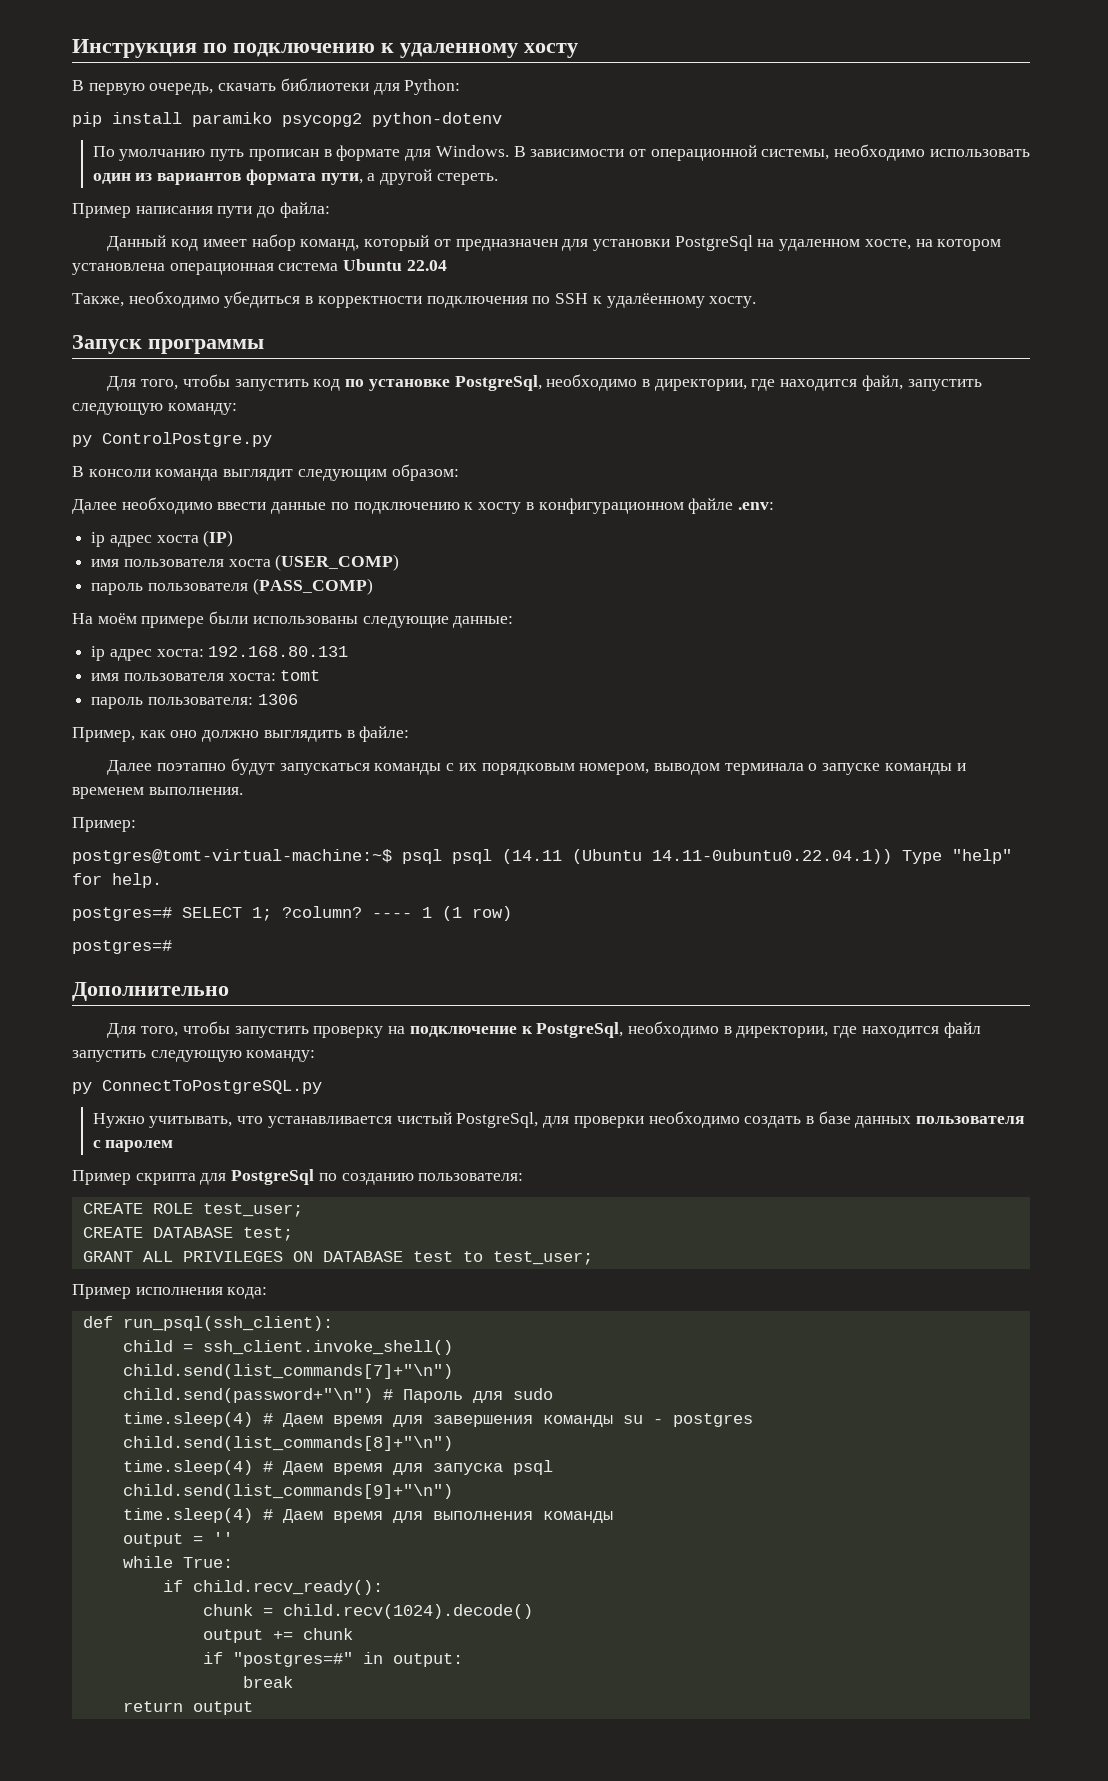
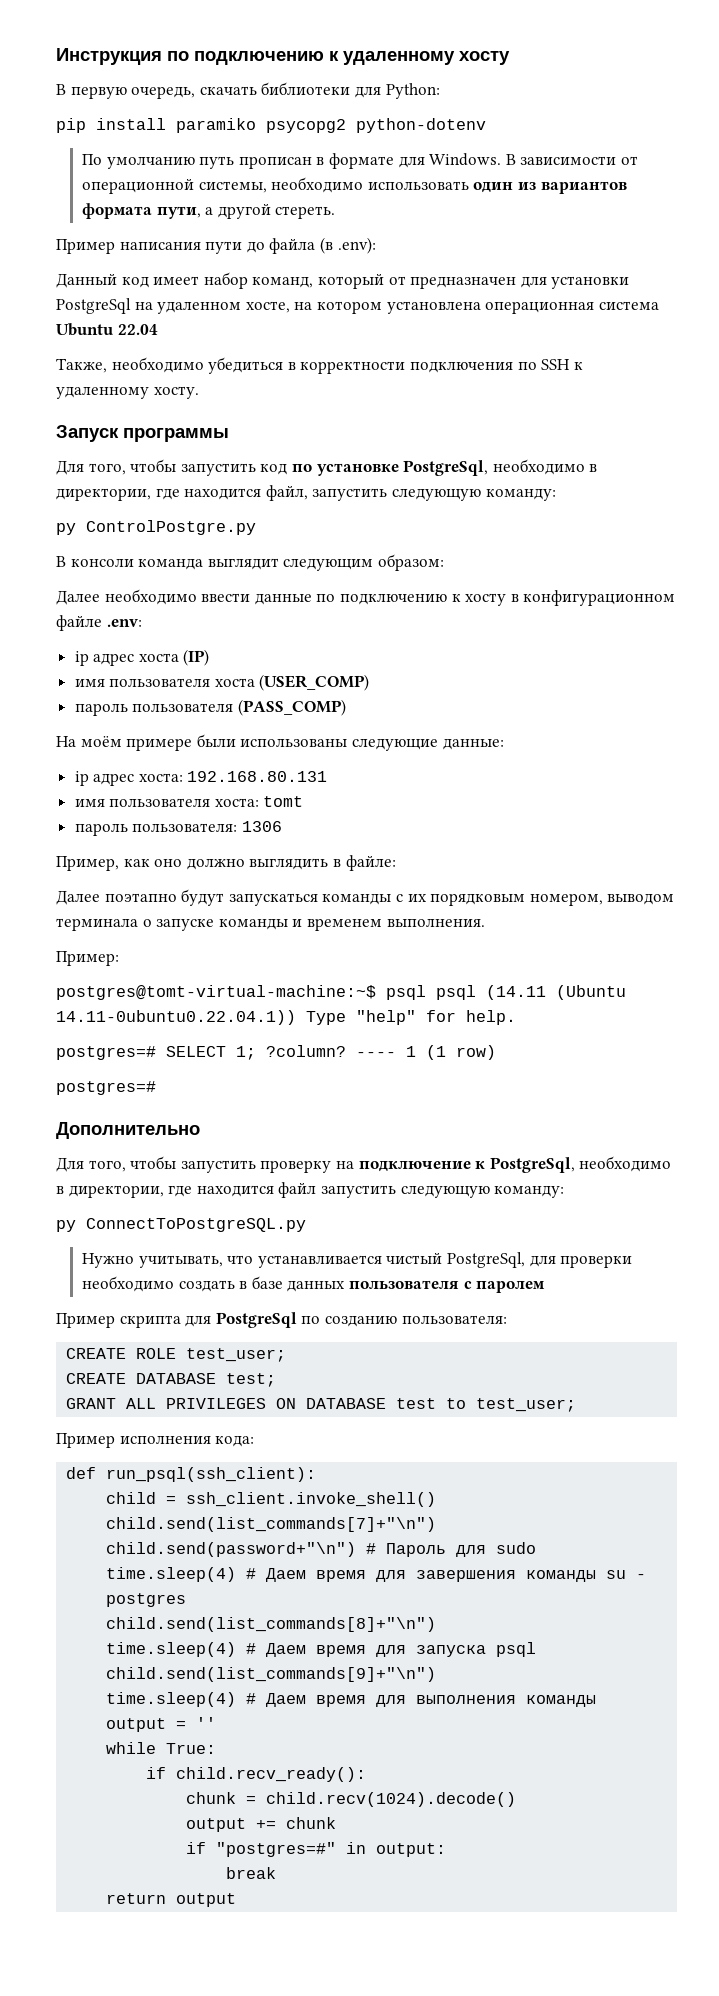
[279,202,330,218] файла: -> [269,237,376,254] файла (в .env):
[606,293,705,308] удалёенному -> [56,386,149,399] удаленному

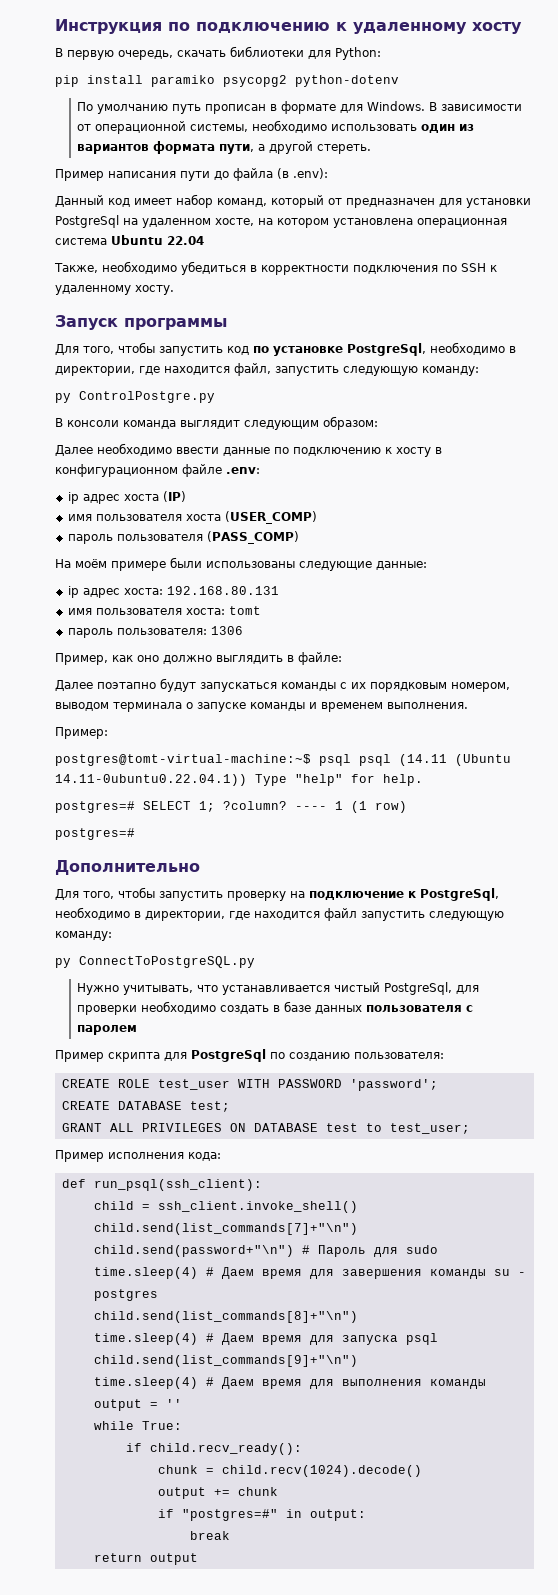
[186,1348,287,1362] test_user; -> [157,1079,438,1091] test_user WITH PASSWORD 'password';

